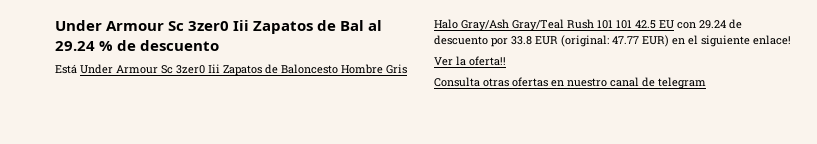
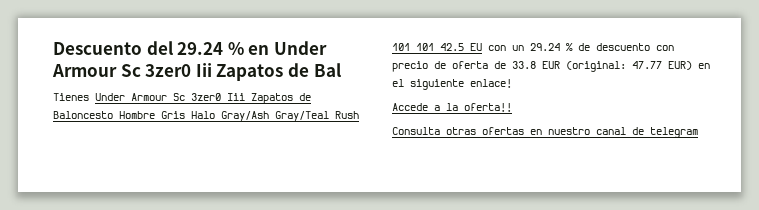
(55, 25) none -> [53,41,270,55] Descuento del 29.24 % en
[368,20,383,31] [55,40,220,51] [55,64,77,74] al 29.24 % de descuento // Está -> [53,93,89,101] // Tienes
[699,19,742,29] [434,35,508,47] 29.24 de descuento por -> [512,43,674,51] [392,61,506,72] un 29.24 % de descuento con precio de oferta de
[434,57,453,66] Ver -> [392,103,440,111] Accede a

